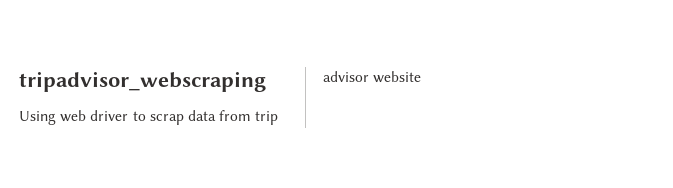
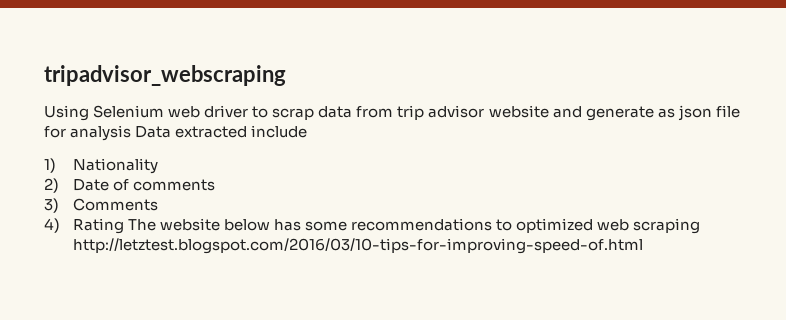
(56, 118) none -> [93,105,165,118] Selenium
(422, 77) none -> [552,105,740,121] [44,125,308,141] [44,158,158,174] [44,178,215,193] [44,198,158,213] [44,218,701,234] [72,238,643,254] and generate as json file for analysis Data extracted include // 1) Nationality // 2) Date of comments // 3) Comments // 4) Rating The website below has some recommendations to optimized web scraping http://letztest.blogspot.com/2016/03/10-tips-for-improving-speed-of.html

